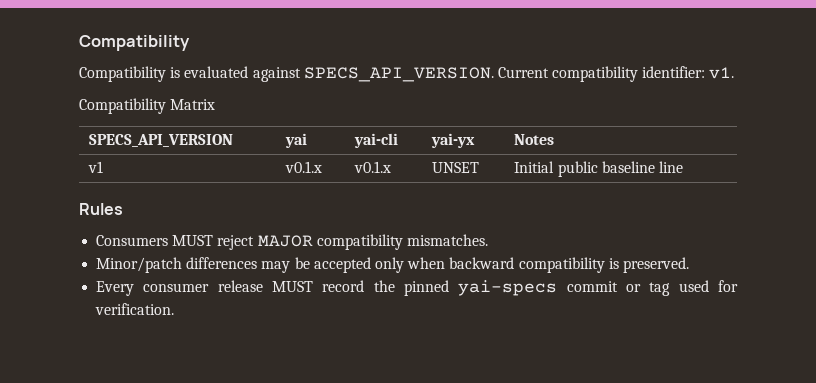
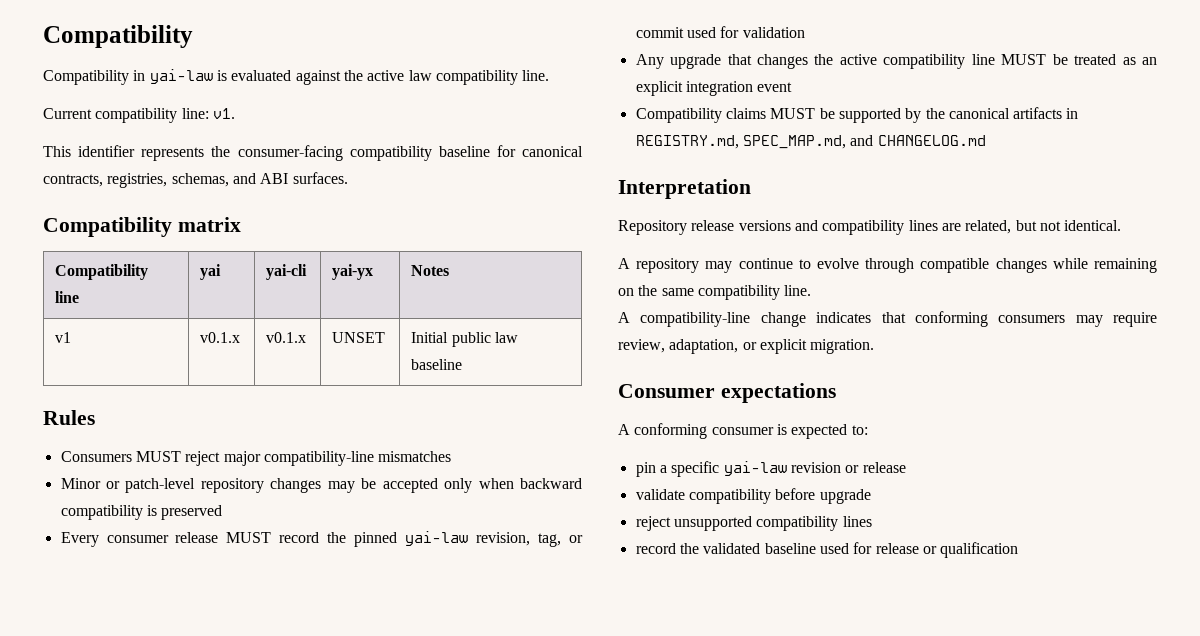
(166, 74) none -> [133,69,213,84] in yai-law
[303,67,494,82] SPECS_API_VERSION. -> [343,70,550,85] the active law compatibility line. //
[642,66,706,78] identifier: -> [181,108,209,119] line:
[79,98,216,114] [89,134,234,147] Compatibility Matrix // SPECS_API_VERSION -> [43,145,583,161] [43,172,348,188] [43,217,241,237] [55,264,149,280] [55,291,80,303] This identifier represents the consumer-facing compatibility baseline for canonical contracts, registries, schemas, and ABI surfaces. // Compatibility matrix // Compatibility line
[601,161,683,173] baseline line -> [495,332,519,343] [411,359,463,370] law baseline
[257,234,488,250] [96,257,258,273] MAJOR compatibility mismatches. // Minor/patch differences -> [223,451,452,466] [60,478,322,493] major compatibility-line mismatches // Minor or patch-level repository changes
[622,257,689,273] preserved. -> [161,505,223,520] preserved
[458,280,738,296] [95,303,175,315] yai-specs commit or tag used for verification. -> [405,531,583,547] [635,26,805,38] [635,54,1157,69] [635,81,793,96] [635,107,1079,123] [635,135,986,149] [618,179,751,199] [618,220,1122,235] [618,258,1157,273] [618,285,812,300] [618,311,1157,327] [618,339,875,354] [618,383,836,403] [618,423,868,439] [635,461,906,477] [635,488,871,504] [635,516,872,531] [635,542,1019,558] yai-law revision, tag, or commit used for validation // Any upgrade that changes the active compatibility line MUST be treated as an explicit integration event // Compatibility claims MUST be supported by the canonical artifacts in REGISTRY.md, SPEC_MAP.md, and CHANGELOG.md // Interpretation // Repository release versions and compatibility lines are related, but not identical. // A repository may continue to evolve through compatible changes while remaining on the same compatibility line. // A compatibility-line change indicates that conforming consumers may require review, adaptation, or explicit migration. // Consumer expectations // A conforming consumer is expected to: // pin a specific yai-law revision or release // validate compatibility before upgrade // reject unsupported compatibility lines // record the validated baseline used for release or qualification

